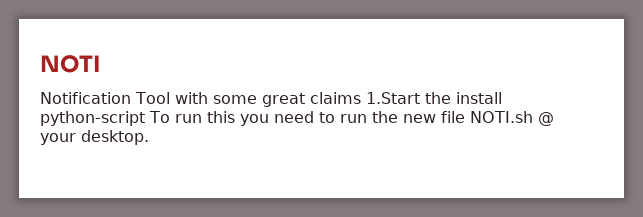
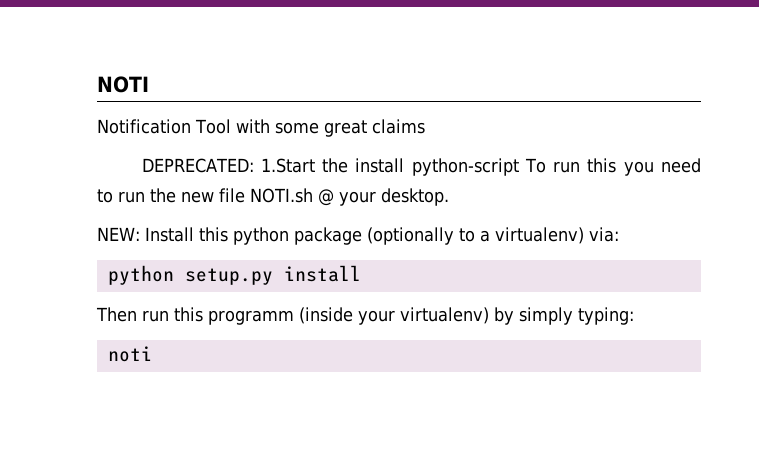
(361, 98) none -> [141,158,254,173] // DEPRECATED:
(149, 137) none -> [97,227,619,245] [107,265,361,285] [96,307,634,325] [107,346,152,362] // NEW: Install this python package (optionally to a virtualenv) via: // python setup.py install // Then run this programm (inside your virtualenv) by simply typing: // noti

